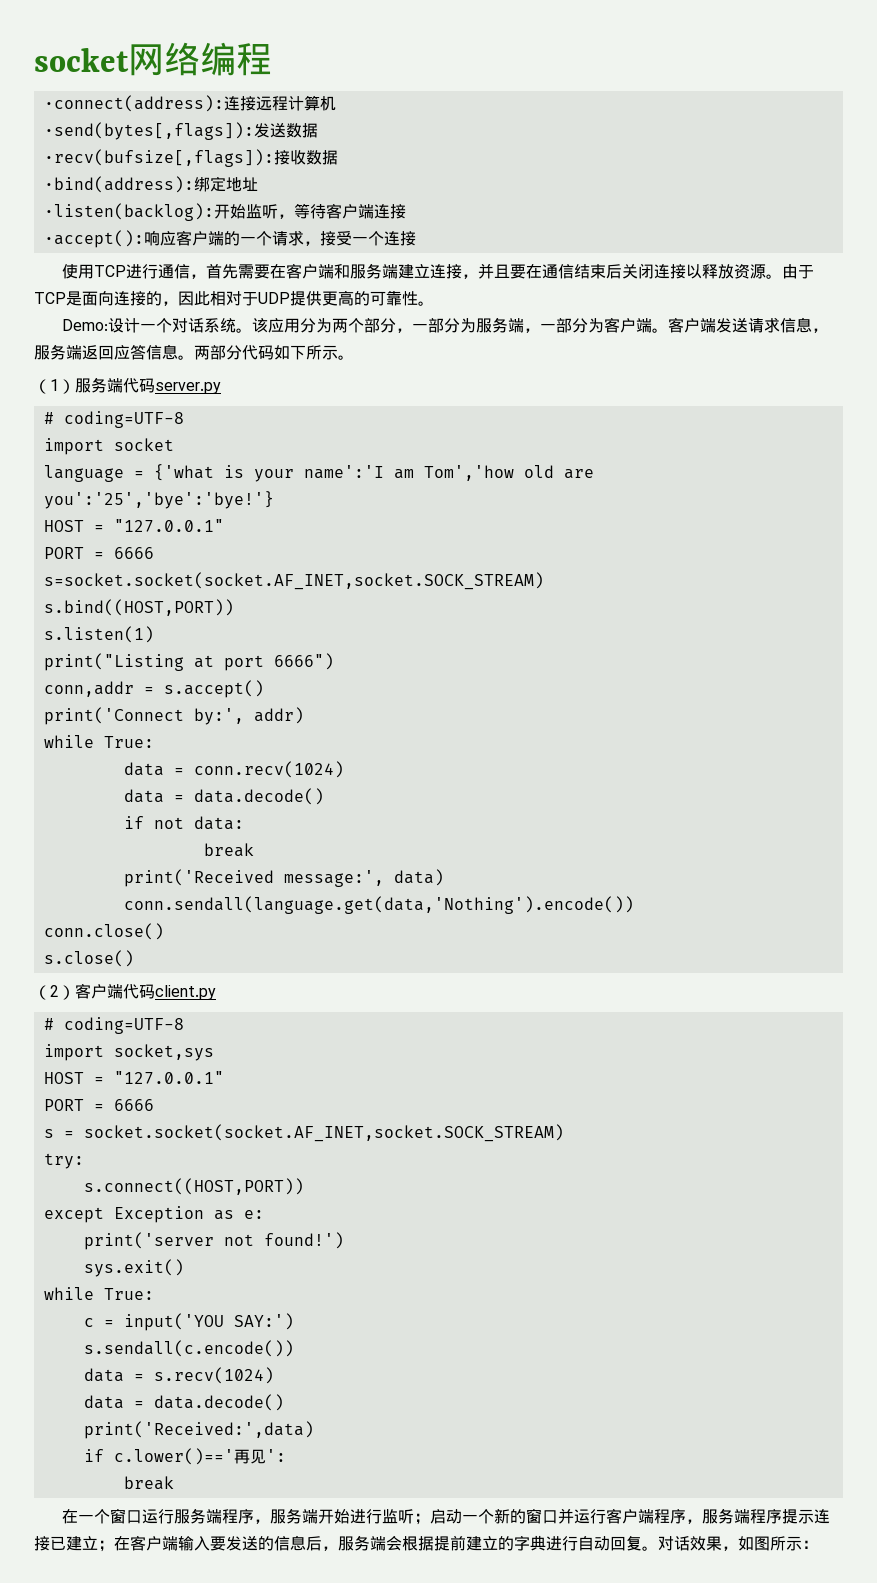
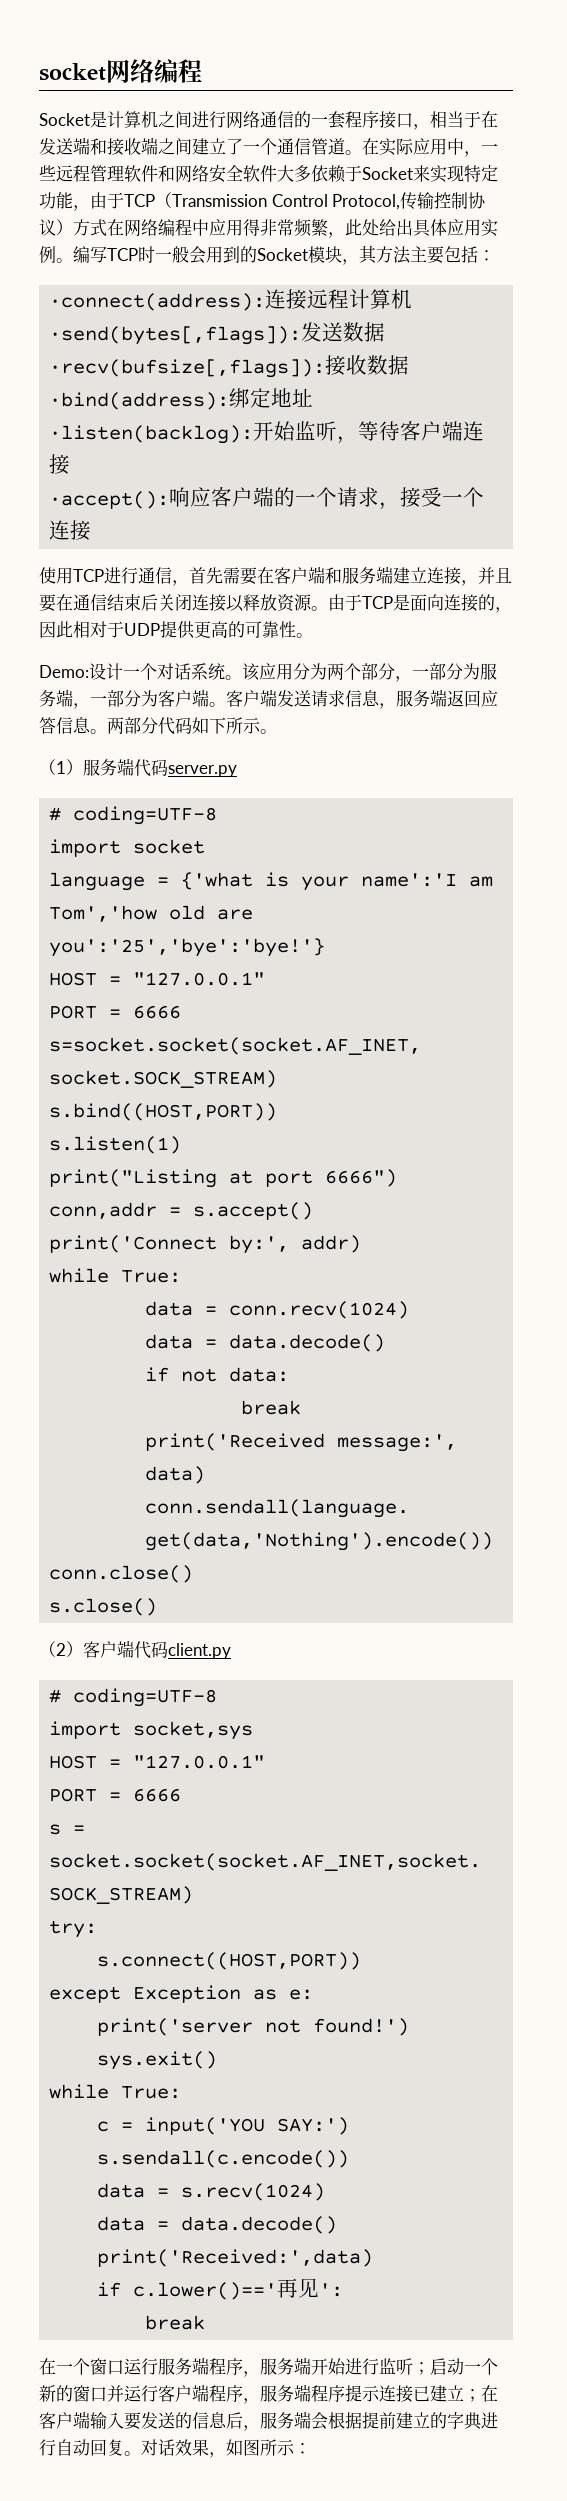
(272, 59) none -> [39,111,498,130] [39,137,498,157] [39,165,498,183] [39,192,487,211] [39,219,498,238] [39,245,495,265] // Socket是计算机之间进行网络通信的一套程序接口，相当于在发送端和接收端之间建立了一个通信管道。在实际应用中，一些远程管理软件和网络安全软件大多依赖于Socket来实现特定功能，由于TCP（Transmission Control Protocol,传输控制协议）方式在网络编程中应用得非常频繁，此处给出具体应用实例。编写TCP时一般会用到的Socket模块，其方法主要包括：

